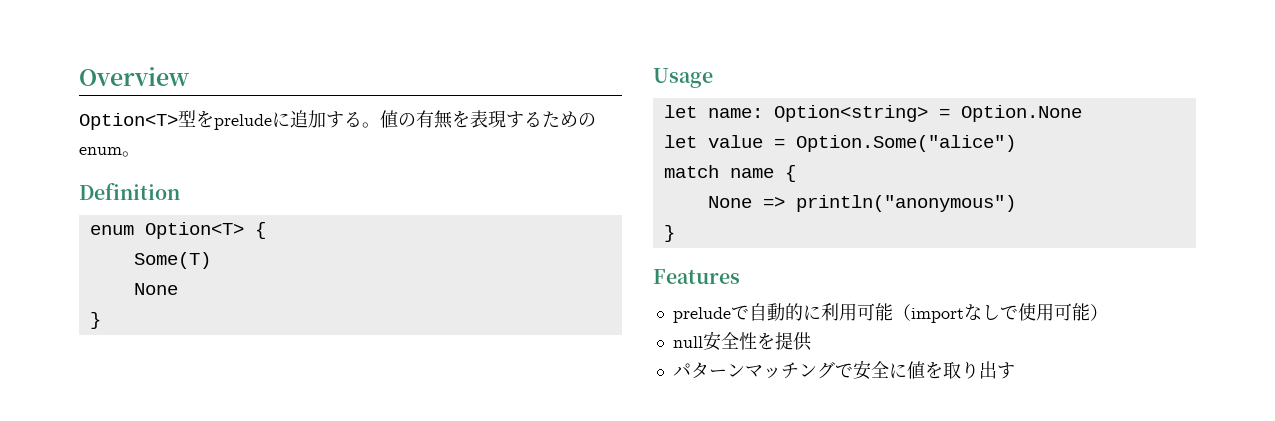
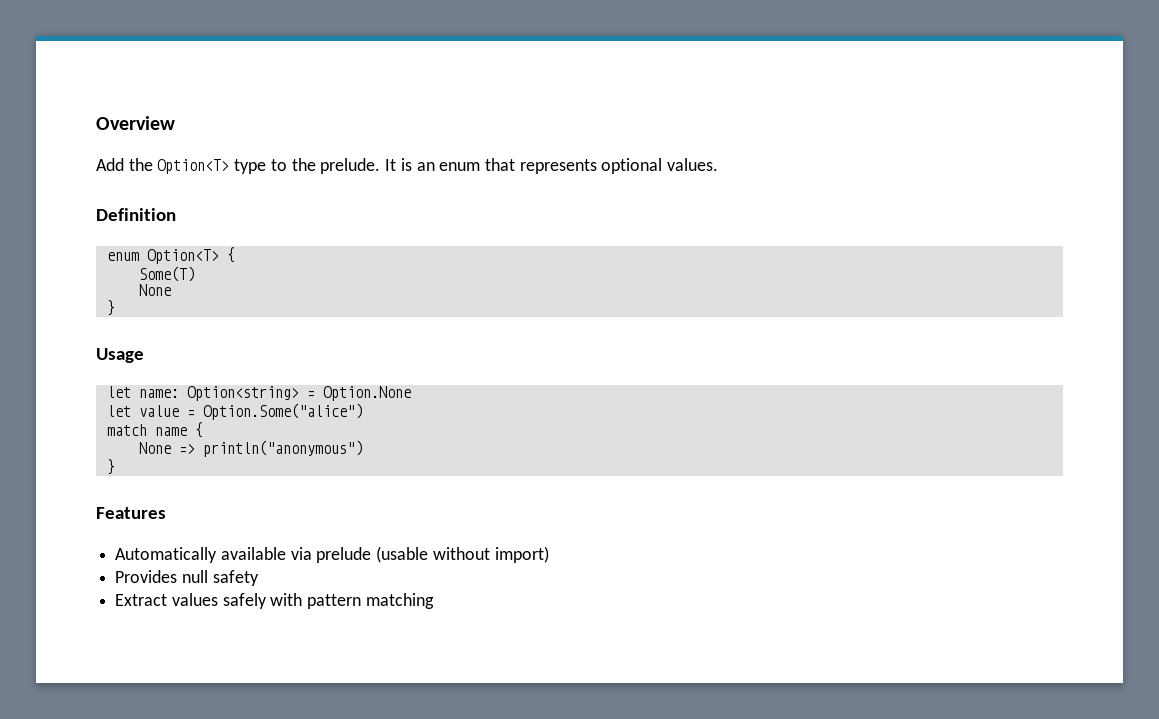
[79,110,596,130] [79,147,140,157] Option<T>型をpreludeに追加する。値の有無を表現するためのenum。 -> [96,158,719,174] Add the Option<T> type to the prelude. It is an enum that represents optional values.
[672,303,1108,323] [672,331,812,351] [672,360,1015,380] preludeで自動的に利用可能（importなしで使用可能） // null安全性を提供 // パターンマッチングで安全に値を取り出す -> [115,546,549,563] [115,570,259,586] [115,593,434,609] Automatically available via prelude (usable without import) // Provides null safety // Extract values safely with pattern matching

